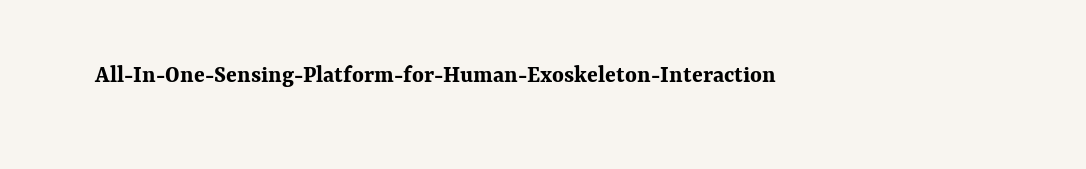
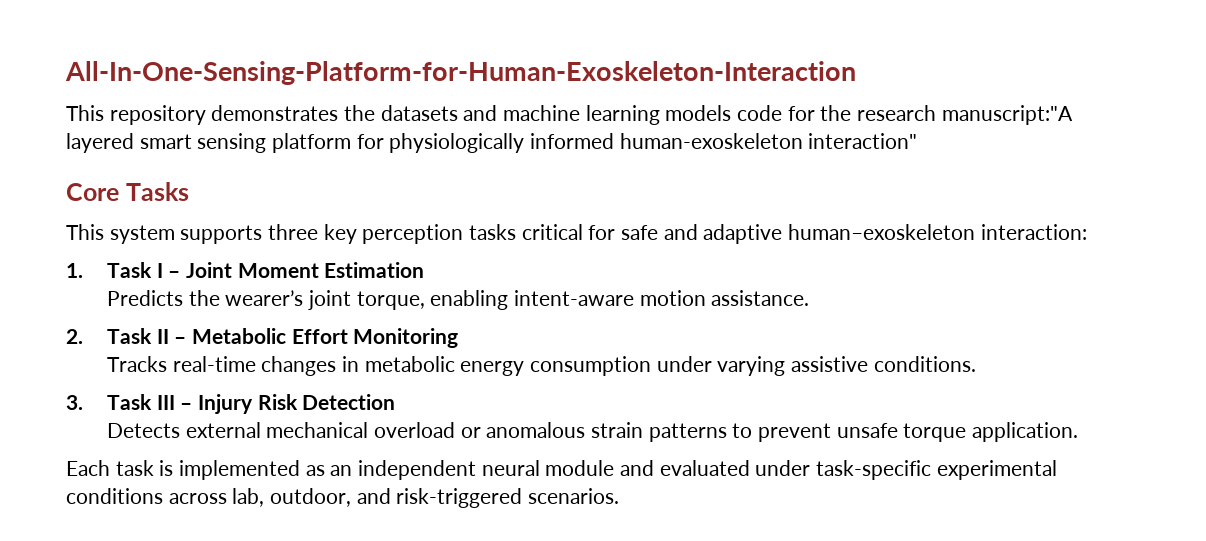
(776, 76) none -> [66,105,1073,125] [66,133,918,153] [66,182,189,201] [66,224,1087,244] [66,262,425,278] [107,290,810,310] [66,328,459,348] [107,356,976,376] [66,394,396,414] [107,422,1079,442] [66,460,1057,480] [66,488,620,508] // This repository demonstrates the datasets and machine learning models code for the research manuscript:"A layered smart sensing platform for physiologically informed human-exoskeleton interaction" // Core Tasks // This system supports three key perception tasks critical for safe and adaptive human–exoskeleton interaction: // 1. Task I – Joint Moment Estimation // Predicts the wearer’s joint torque, enabling intent-aware motion assistance. // 2. Task II – Metabolic Effort Monitoring // Tracks real-time changes in metabolic energy consumption under varying assistive conditions. // 3. Task III – Injury Risk Detection // Detects external mechanical overload or anomalous strain patterns to prevent unsafe torque application. // Each task is implemented as an independent neural module and evaluated under task-specific experimental conditions across lab, outdoor, and risk-triggered scenarios.

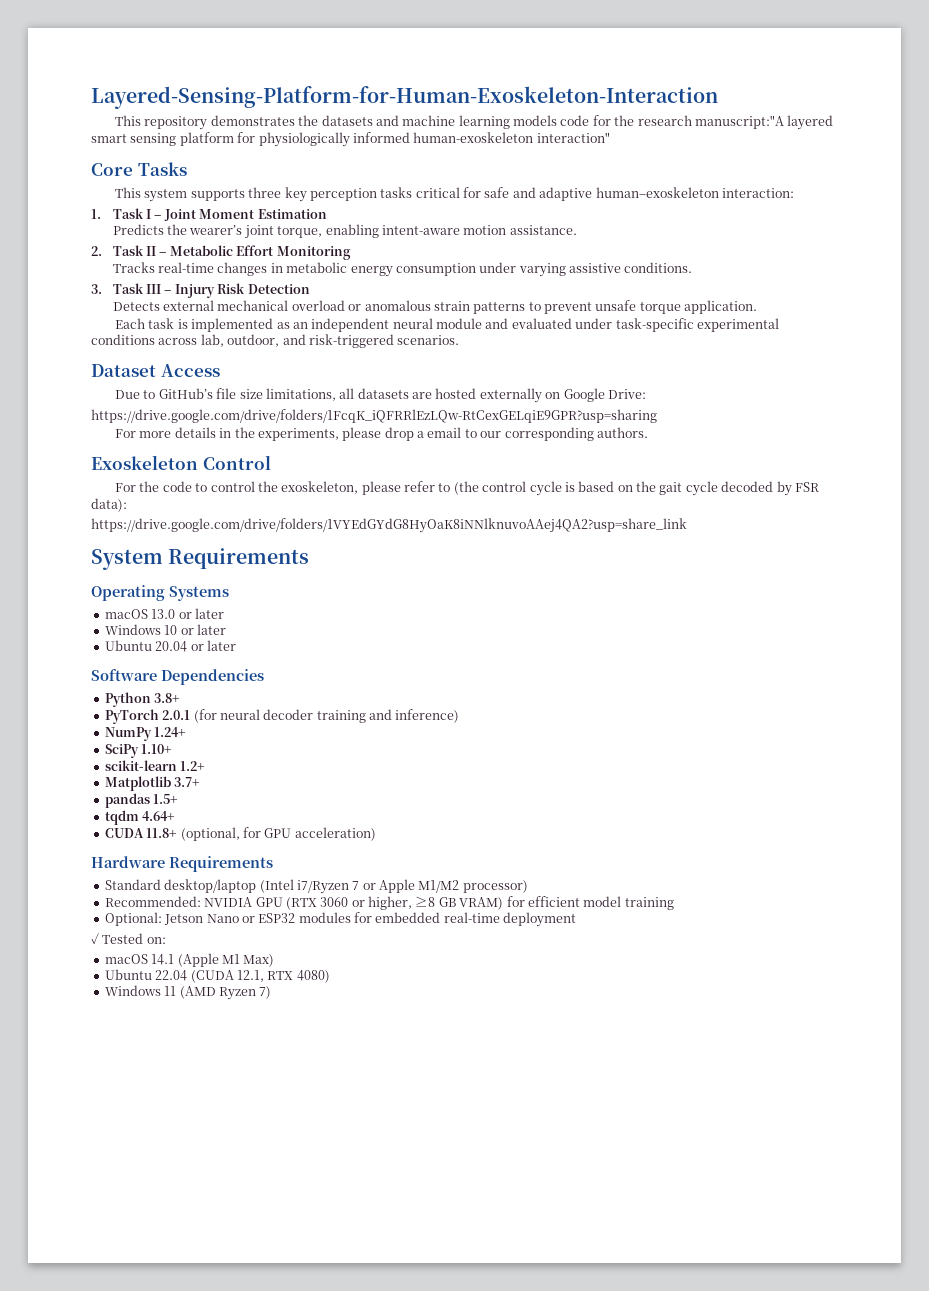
[65,61,856,85] All-In-One-Sensing-Platform-for-Human-Exoskeleton-Interaction -> [91,86,718,109] Layered-Sensing-Platform-for-Human-Exoskeleton-Interaction
(620, 496) none -> [91,364,220,377] [114,388,646,403] [91,409,657,423] [114,427,648,441] [91,455,271,470] [114,481,819,496] [91,498,127,512] [91,518,687,533] [91,548,310,570] [91,585,229,601] [104,608,224,619] [104,624,226,635] [104,640,236,652] [91,669,264,685] [104,692,181,707] [104,709,460,724] [104,727,187,741] [104,744,173,758] [104,760,206,771] [104,776,201,791] [104,793,179,808] [104,810,176,825] [104,827,376,841] [91,856,273,872] [104,879,528,894] [104,896,674,910] [104,912,577,927] [91,933,166,944] [104,953,275,967] [104,969,330,983] [104,985,272,1000] // Dataset Access // Due to GitHub’s file size limitations, all datasets are hosted externally on Google Drive: // https://drive.google.com/drive/folders/1FcqK_iQFRRlEzLQw-RtCexGELqiE9GPR?usp=sharing // For more details in the experiments, please drop a email to our corresponding authors. // Exoskeleton Control // For the code to control the exoskeleton, please refer to (the control cycle is based on the gait cycle decoded by FSR data): // https://drive.google.com/drive/folders/1VYEdGYdG8HyOaK8iNNlknuvoAAej4QA2?usp=share_link // System Requirements // Operating Systems // macOS 13.0 or later // Windows 10 or later // Ubuntu 20.04 or later // Software Dependencies // Python 3.8+ // PyTorch 2.0.1 (for neural decoder training and inference) // NumPy 1.24+ // SciPy 1.10+ // scikit-learn 1.2+ // Matplotlib 3.7+ // pandas 1.5+ // tqdm 4.64+ // CUDA 11.8+ (optional, for GPU acceleration) // Hardware Requirements // Standard desktop/laptop (Intel i7/Ryzen 7 or Apple M1/M2 processor) // Recommended: NVIDIA GPU (RTX 3060 or higher, ≥8 GB VRAM) for efficient model training // Optional: Jetson Nano or ESP32 modules for embedded real-time deployment // ✓ Tested on: // macOS 14.1 (Apple M1 Max) // Ubuntu 22.04 (CUDA 12.1, RTX 4080) // Windows 11 (AMD Ryzen 7)

